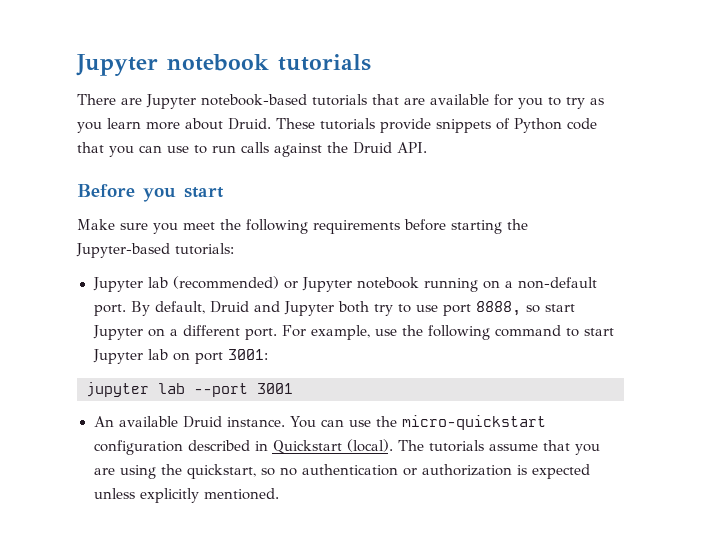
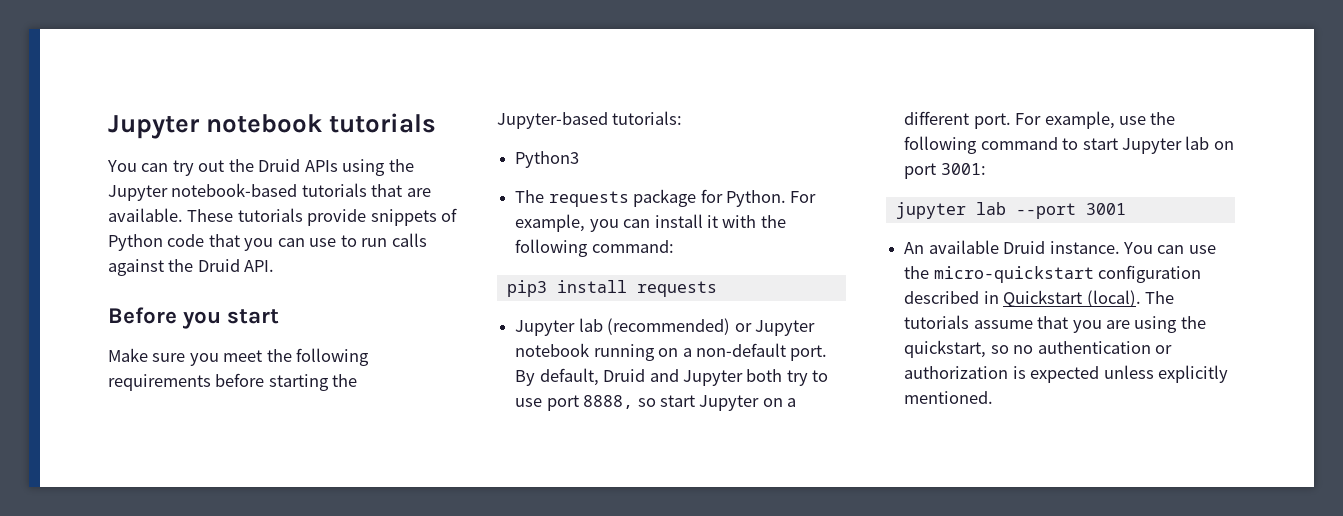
[77,94,142,105] There are -> [107,159,414,176] You can try out the Druid APIs using the
[430,94,604,109] [77,118,271,133] available for you to try as you learn more about Druid. -> [108,208,183,222] available.
(234, 249) none -> [515,151,580,168] [515,189,817,207] [515,214,786,232] [515,239,674,257] [506,280,717,297] // Python3 // The requests package for Python. For example, you can install it with the following command: // pip3 install requests

